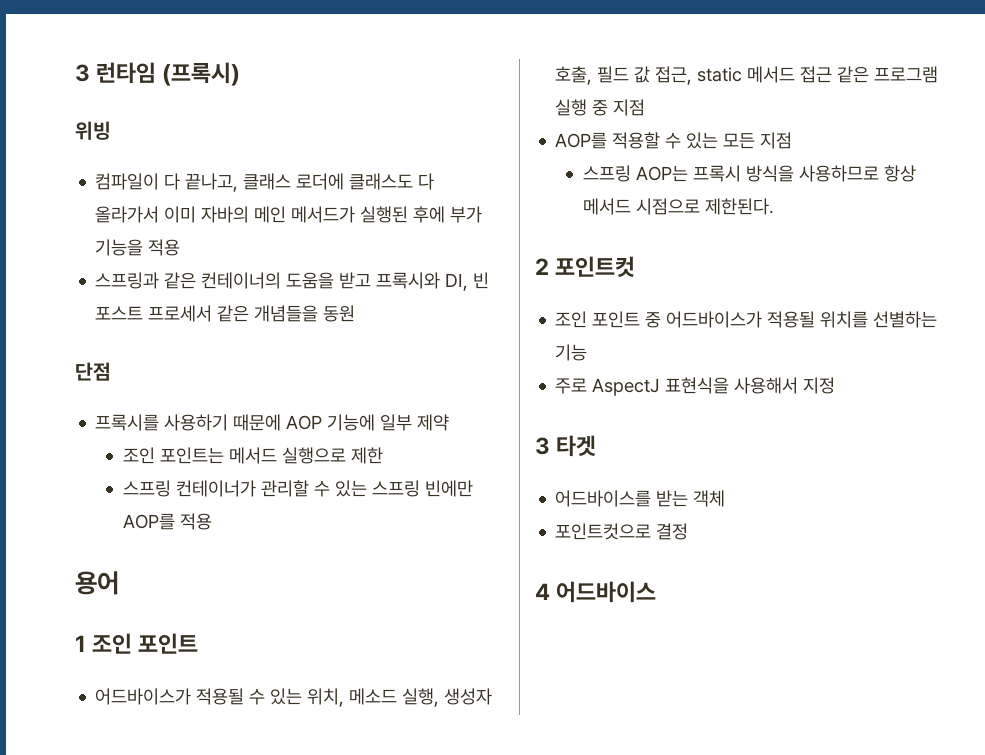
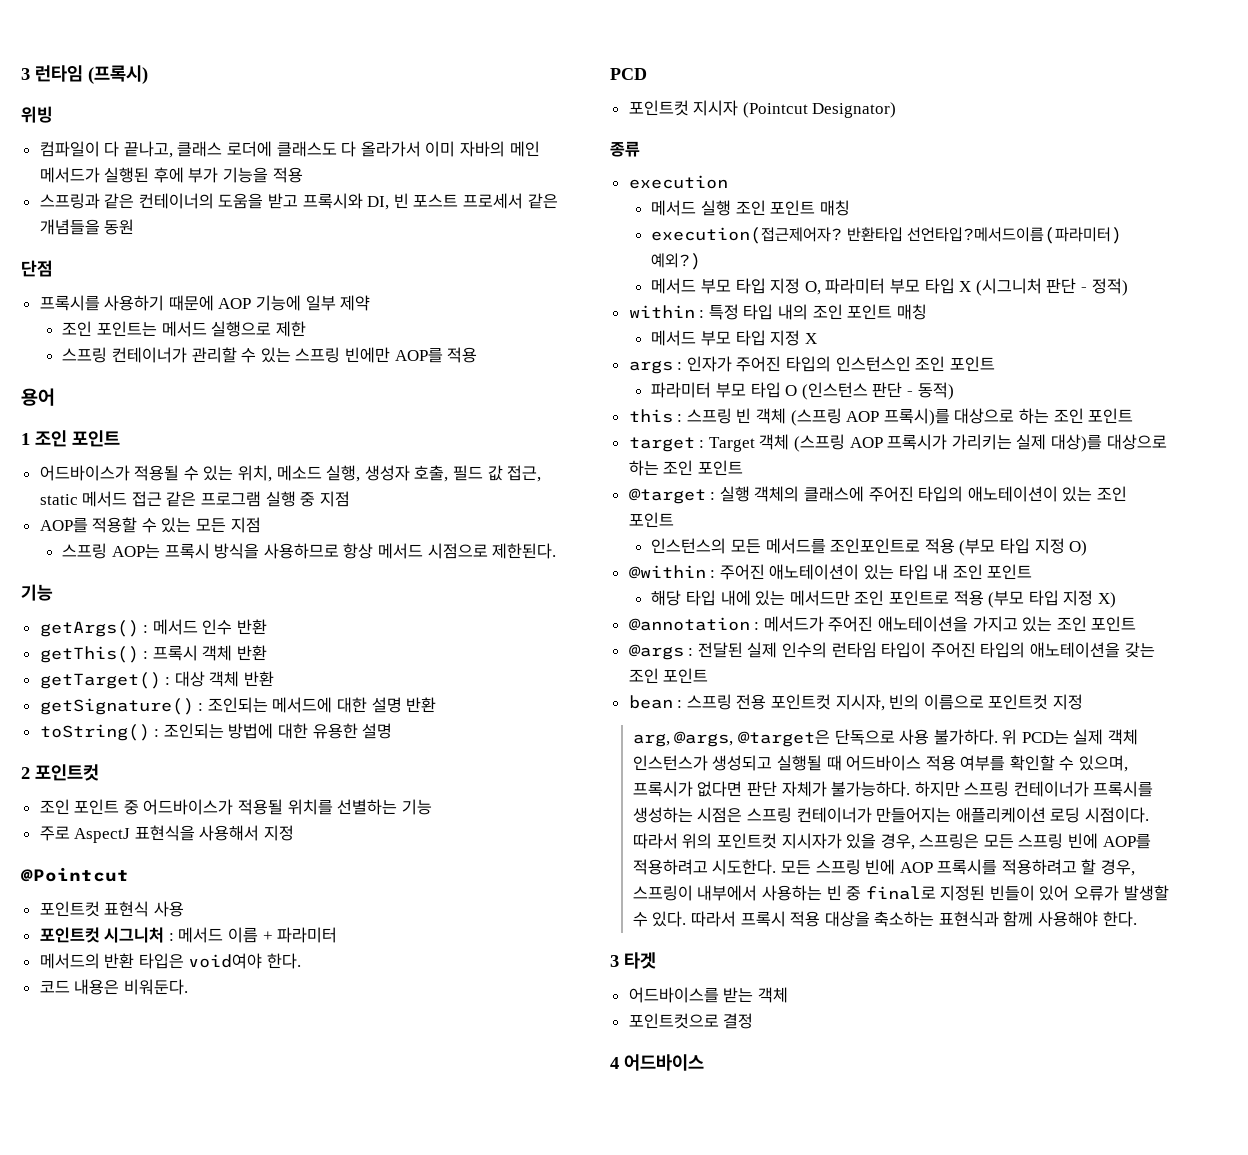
(774, 206) none -> [21,584,53,601] [39,619,268,637] [39,645,268,663] [39,671,275,689] [39,697,437,715] [39,723,393,741] // 기능 // getArgs() : 메서드 인수 반환 // getThis() : 프록시 객체 반환 // getTarget() : 대상 객체 반환 // getSignature() : 조인되는 메서드에 대한 설명 반환 // toString() : 조인되는 방법에 대한 유용한 설명
(836, 385) none -> [21,867,129,882] [39,901,184,917] [39,927,338,943] [39,953,302,969] [39,979,188,995] [610,68,647,80] [628,100,897,118] [610,141,640,157] [628,175,728,189] [651,200,850,216] [651,227,1123,244] [651,253,702,270] [651,278,1128,296] [628,304,927,320] [651,330,817,346] [628,356,995,374] [651,382,954,400] [628,408,1134,426] [628,434,1167,452] [628,460,743,476] [628,486,1128,504] [628,512,674,528] [651,538,1088,556] [628,564,1033,580] [651,590,1116,608] [628,616,1137,632] [628,642,1155,660] [628,668,709,684] [628,694,1084,711] [632,729,1139,747] [632,755,1129,772] [632,781,1154,797] [632,807,1149,823] [632,833,1151,850] [632,859,1136,876] [632,885,1169,901] [632,911,1137,927] // @Pointcut // 포인트컷 표현식 사용 // 포인트컷 시그니처 : 메서드 이름 + 파라미터 // 메서드의 반환 타입은 void여야 한다. // 코드 내용은 비워둔다. // PCD // 포인트컷 지시자 (Pointcut Designator) // 종류 // execution // 메서드 실행 조인 포인트 매칭 // execution(접근제어자? 반환타입 선언타입?메서드이름(파라미터) 예외?) // 메서드 부모 타입 지정 O, 파라미터 부모 타입 X (시그니처 판단 - 정적) // within : 특정 타입 내의 조인 포인트 매칭 // 메서드 부모 타입 지정 X // args : 인자가 주어진 타입의 인스턴스인 조인 포인트 // 파라미터 부모 타입 O (인스턴스 판단 - 동적) // this : 스프링 빈 객체 (스프링 AOP 프록시)를 대상으로 하는 조인 포인트 // target : Target 객체 (스프링 AOP 프록시가 가리키는 실제 대상)를 대상으로 하는 조인 포인트 // @target : 실행 객체의 클래스에 주어진 타입의 애노테이션이 있는 조인 포인트 // 인스턴스의 모든 메서드를 조인포인트로 적용 (부모 타입 지정 O) // @within : 주어진 애노테이션이 있는 타입 내 조인 포인트 // 해당 타입 내에 있는 메서드만 조인 포인트로 적용 (부모 타입 지정 X) // @annotation : 메서드가 주어진 애노테이션을 가지고 있는 조인 포인트 // @args : 전달된 실제 인수의 런타임 타입이 주어진 타입의 애노테이션을 갖는 조인 포인트 // bean : 스프링 전용 포인트컷 지시자, 빈의 이름으로 포인트컷 지정 // arg, @args, @target은 단독으로 사용 불가하다. 위 PCD는 실제 객체 인스턴스가 생성되고 실행될 때 어드바이스 적용 여부를 확인할 수 있으며, 프록시가 없다면 판단 자체가 불가능하다. 하지만 스프링 컨테이너가 프록시를 생성하는 시점은 스프링 컨테이너가 만들어지는 애플리케이션 로딩 시점이다. 따라서 위의 포인트컷 지시자가 있을 경우, 스프링은 모든 스프링 빈에 AOP를 적용하려고 시도한다. 모든 스프링 빈에 AOP 프록시를 적용하려고 할 경우, 스프링이 내부에서 사용하는 빈 중 final로 지정된 빈들이 있어 오류가 발생할 수 있다. 따라서 프록시 적용 대상을 축소하는 표현식과 함께 사용해야 한다.

